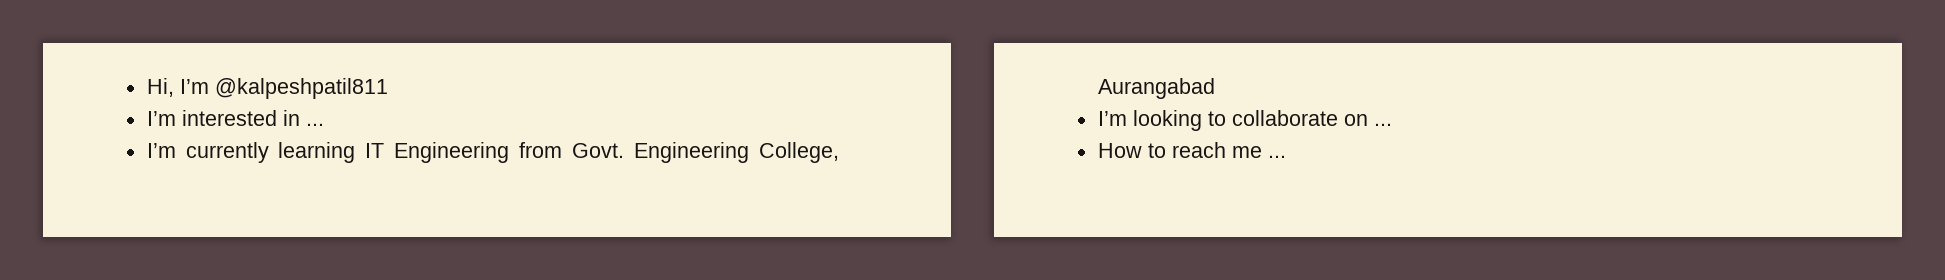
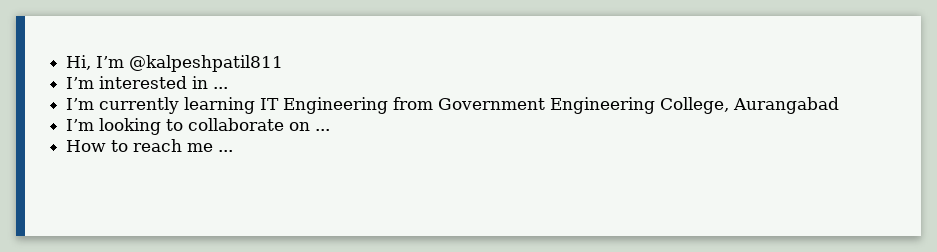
[572,143,625,158] Govt. -> [438,98,546,110] Government

